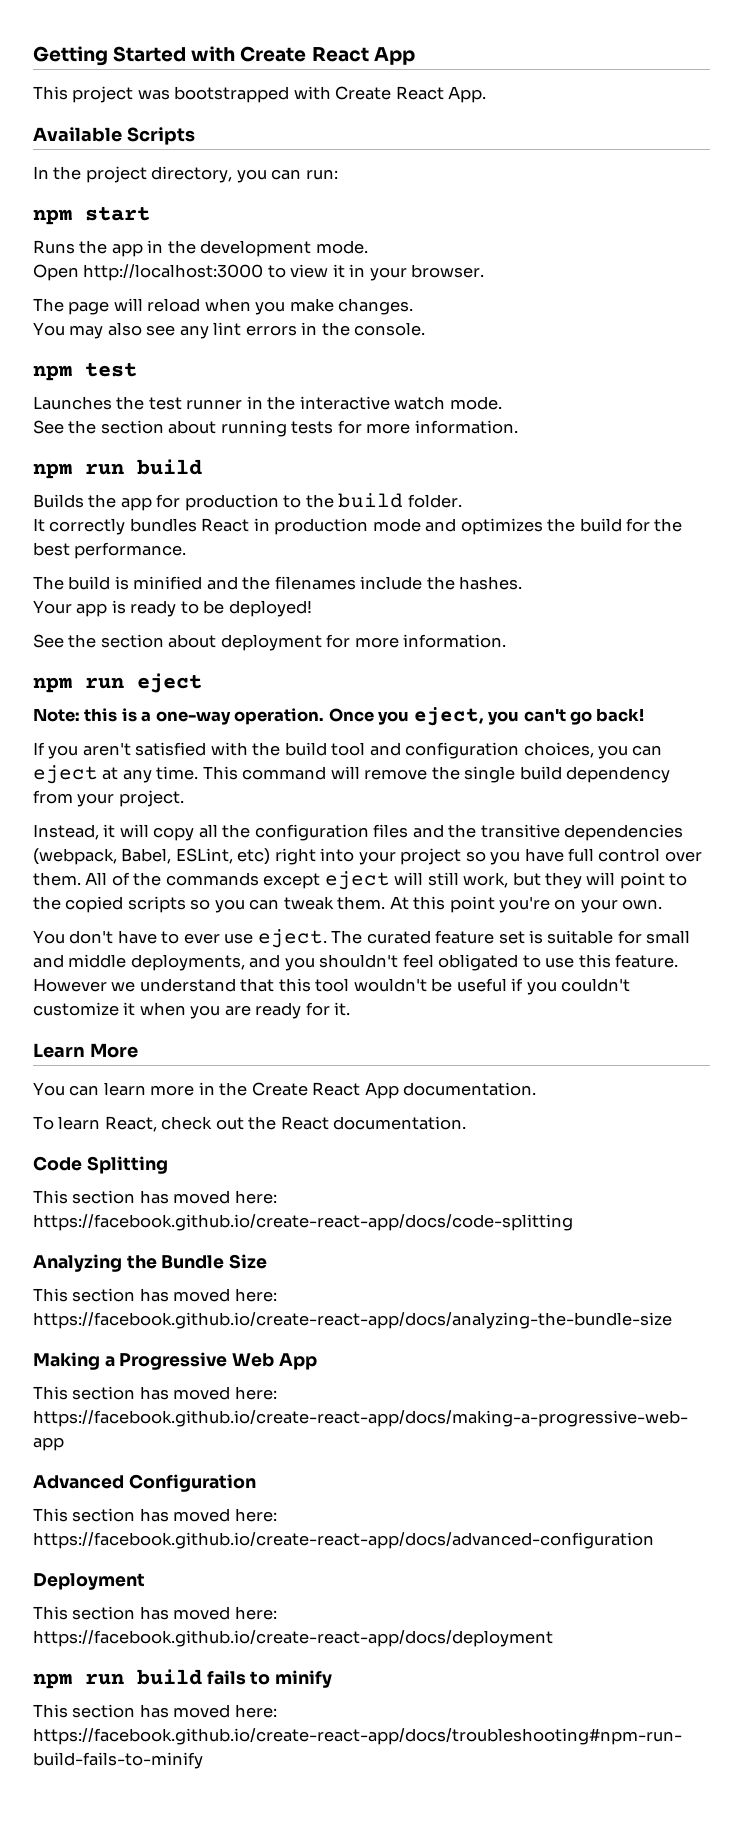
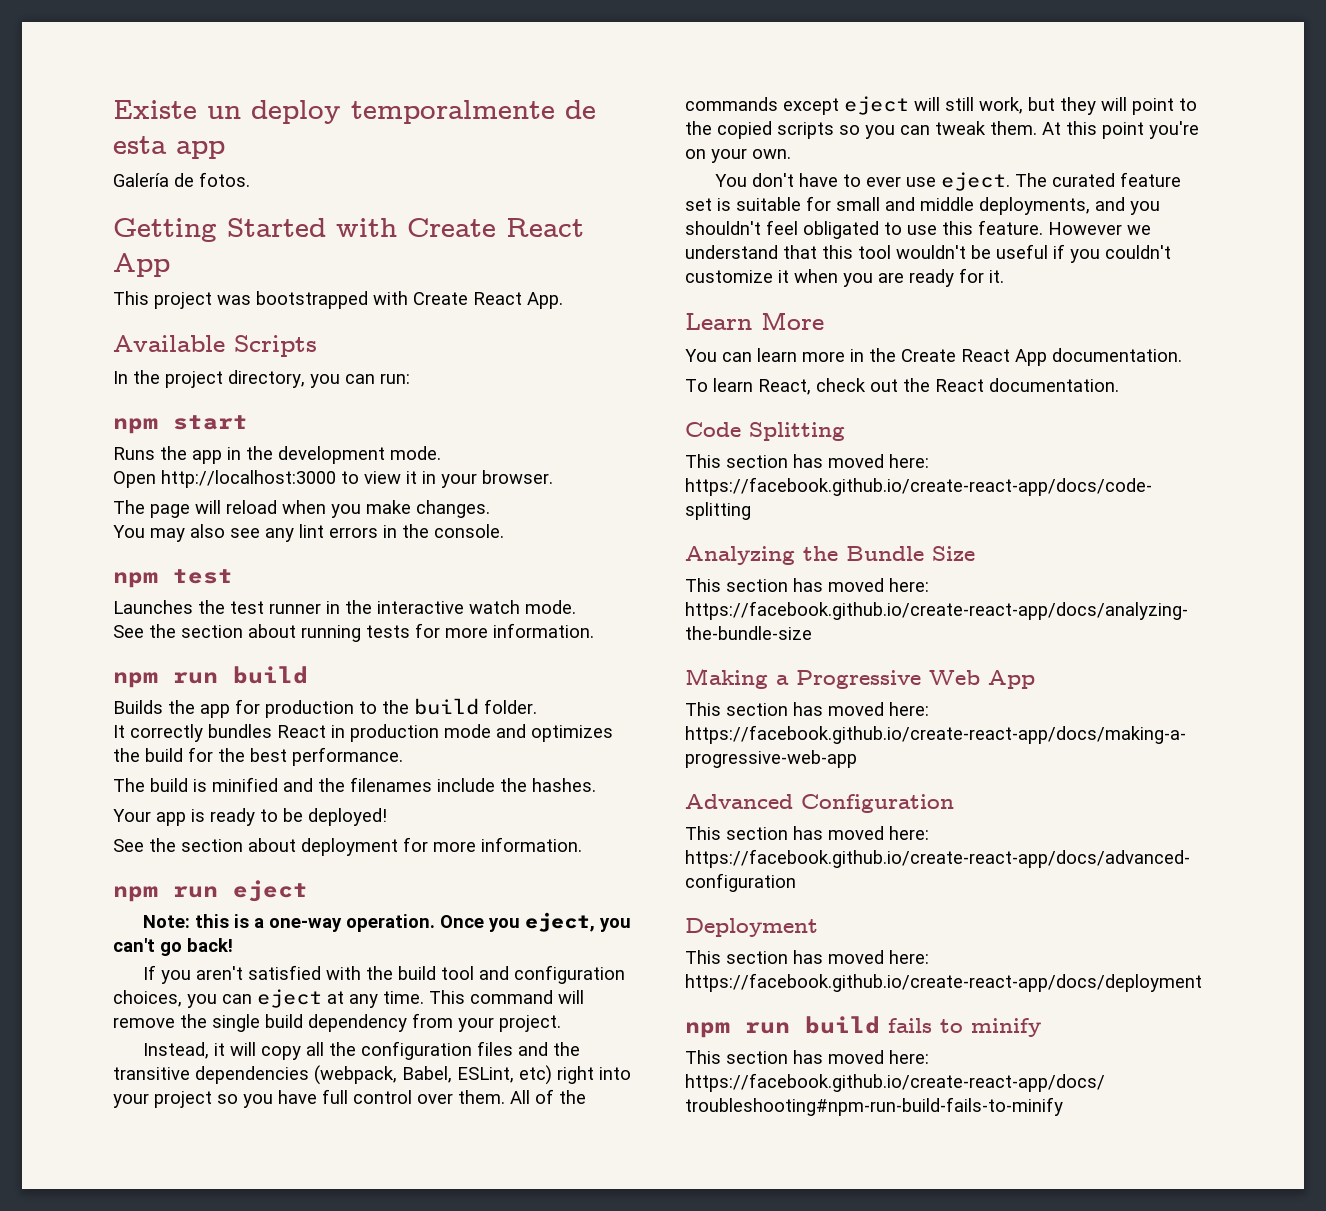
(33, 56) none -> [113,100,596,124] [113,136,225,159] [113,172,250,187] Existe un deploy temporalmente de esta app // Galería de fotos. //

